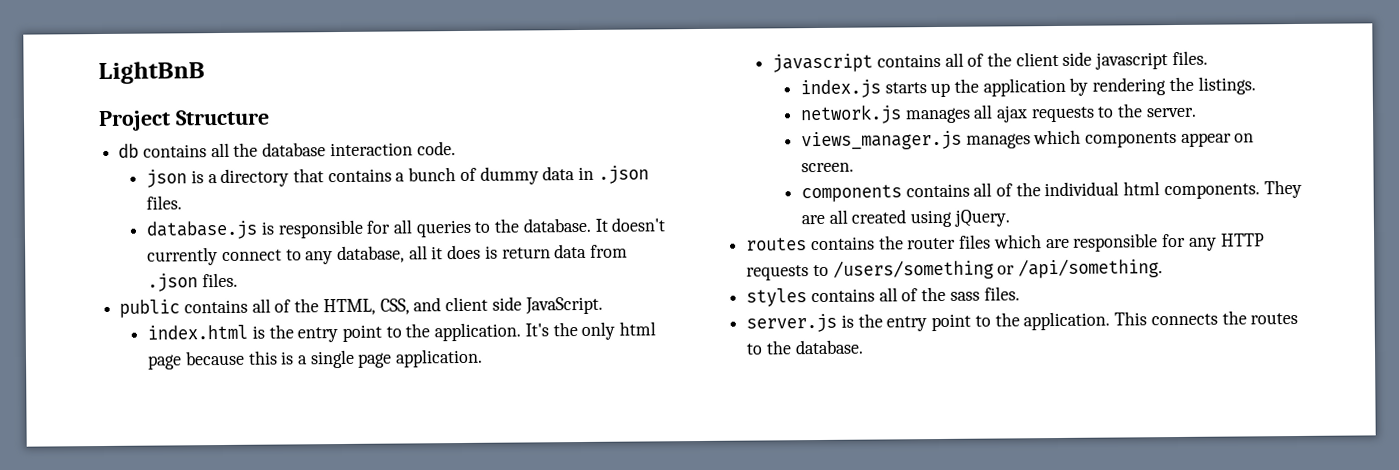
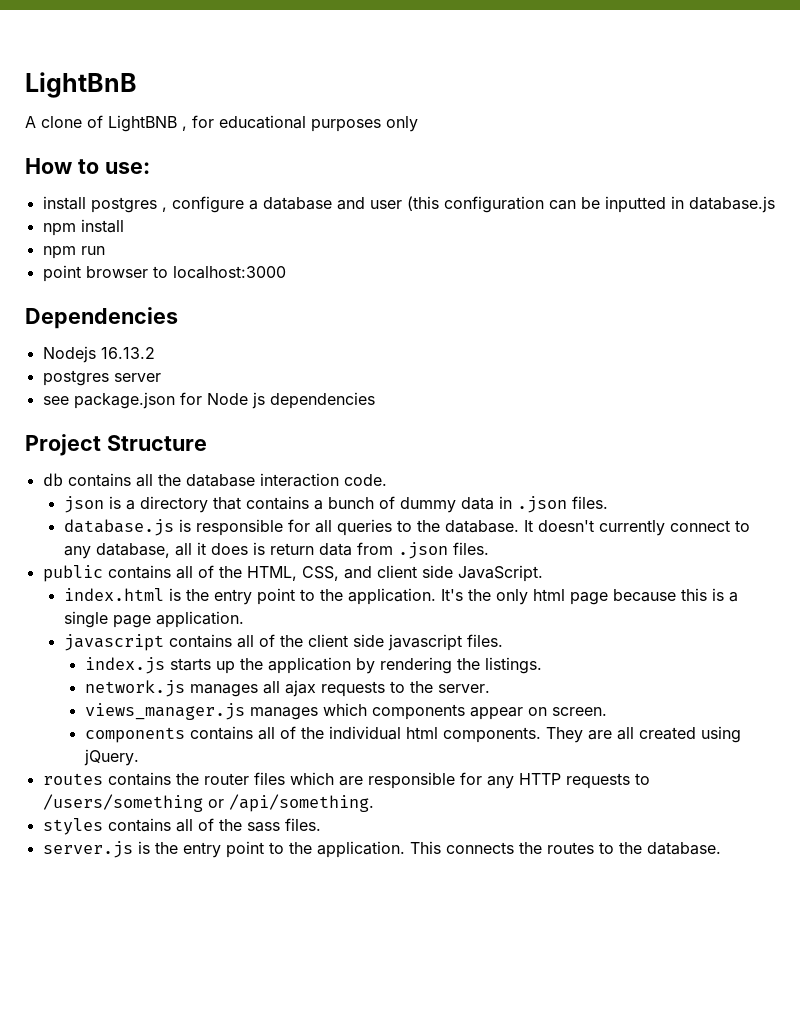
(205, 73) none -> [25,115,418,132] [25,158,150,174] [42,196,775,213] [42,219,124,236] [42,246,105,259] [42,265,286,282] [25,307,178,329] [42,346,155,363] [42,370,161,386] [42,392,375,409] // A clone of LightBNB , for educational purposes only // How to use: // install postgres , configure a database and user (this configuration can be inputted in database.js // npm install // npm run // point browser to localhost:3000 // Dependencies // Nodejs 16.13.2 // postgres server // see package.json for Node js dependencies

